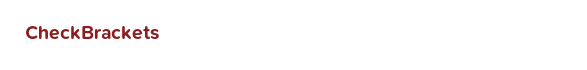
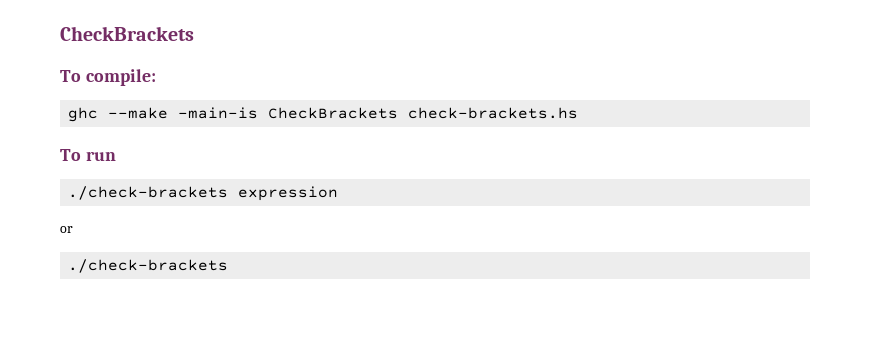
[25,25,159,40] CheckBrackets -> [60,26,194,41] [60,69,156,86] [68,107,579,122] [60,149,116,161] [68,186,339,201] [60,226,73,233] [68,259,229,273] CheckBrackets // To compile: // ghc --make -main-is CheckBrackets check-brackets.hs // To run // ./check-brackets expression // or // ./check-brackets

